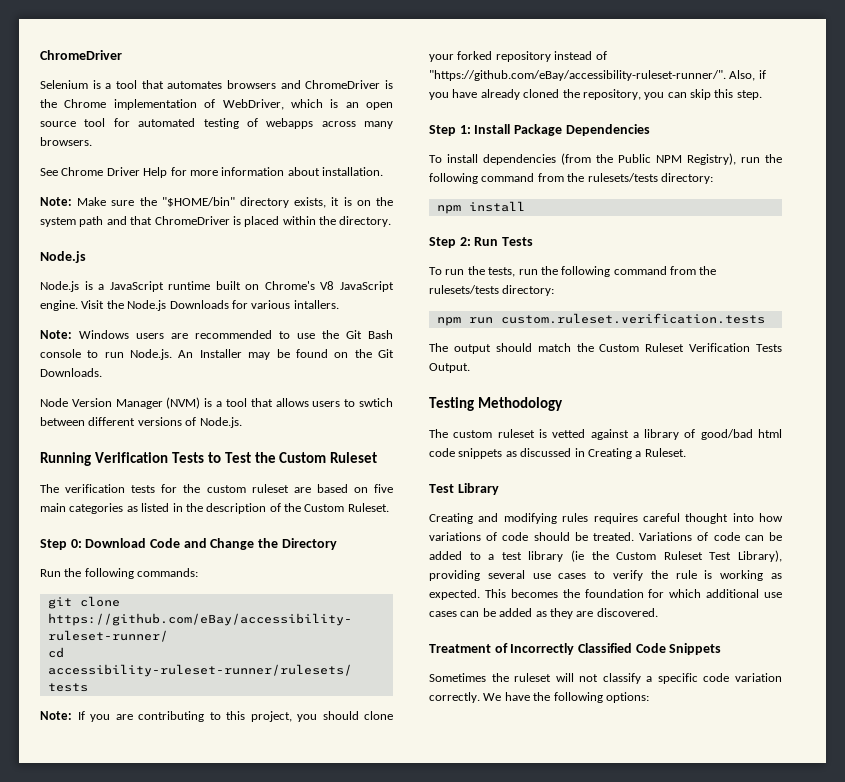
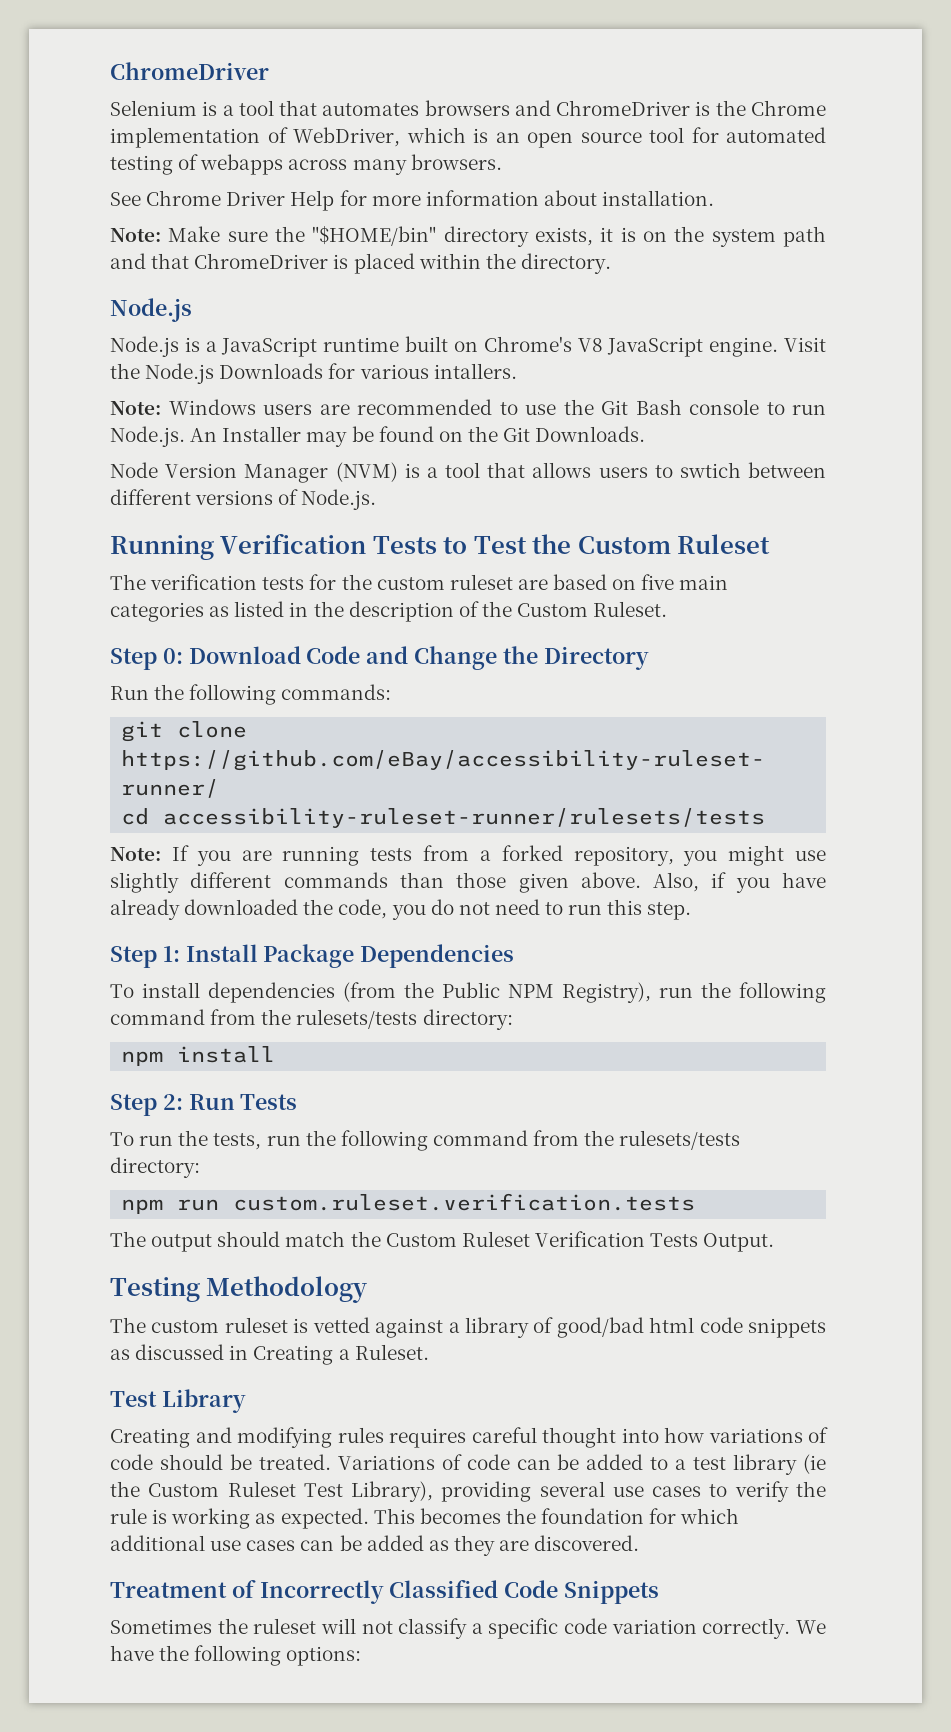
[138,711,393,722] [429,51,607,62] [429,70,726,81] contributing to this project, you should clone your forked repository instead of "https://github.com/eBay/accessibility-ruleset-runner/". -> [282,845,826,866] [110,872,641,893] running tests from a forked repository, you might use slightly different commands than those given above.
[523,89,711,100] cloned the repository, you can skip -> [184,899,603,920] downloaded the code, you do not need to run

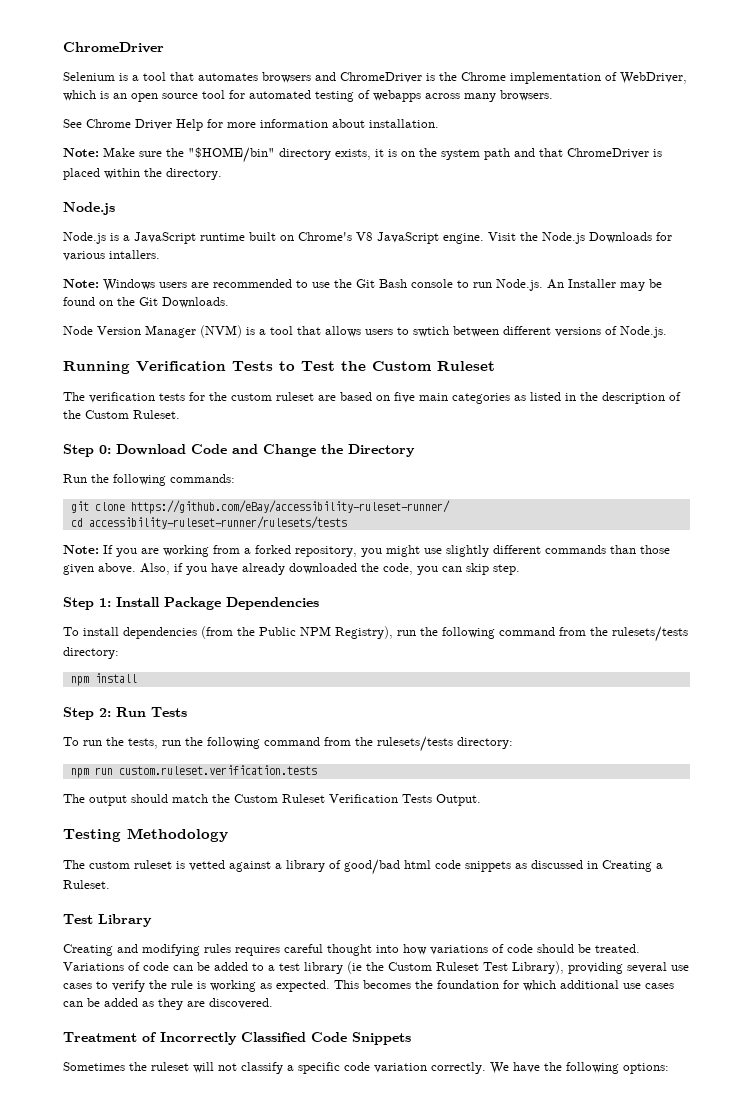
[282,846,413,866] running tests -> [163,545,209,557] working
[430,899,643,915] do not need to run this -> [442,563,489,575] can skip

